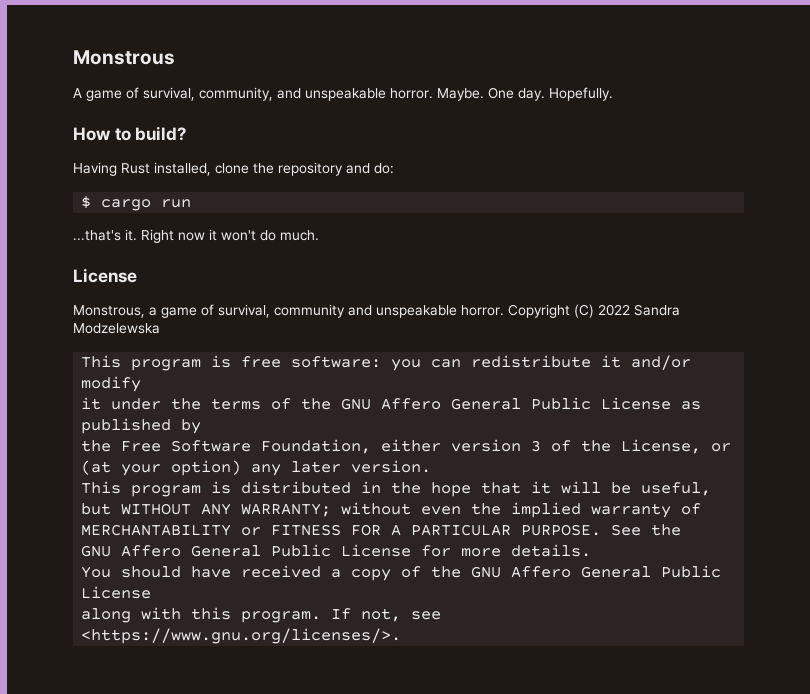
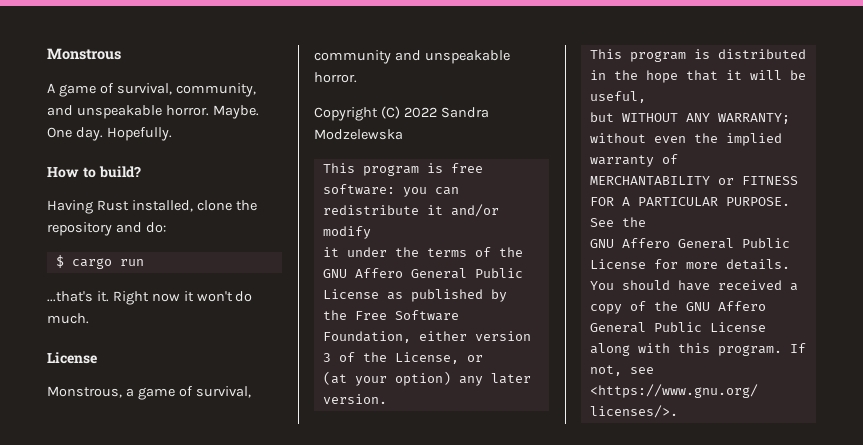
(504, 310) none -> (357, 77) //

